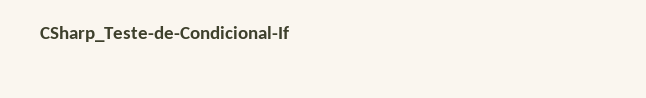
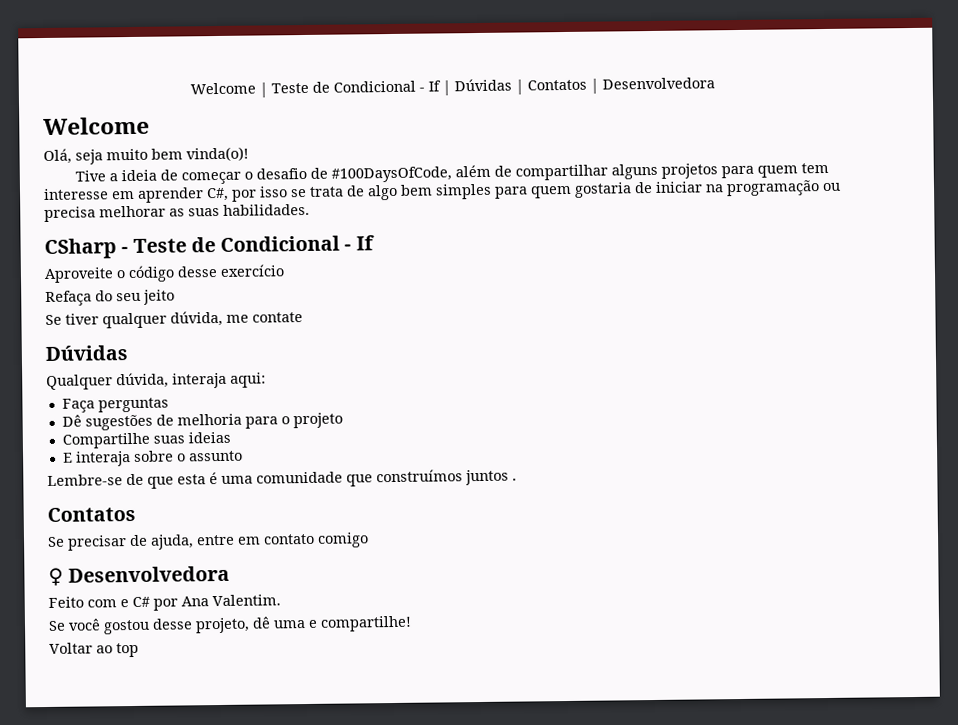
[40,26,289,42] CSharp_Teste-de-Condicional-If -> [189,77,715,98] [43,116,150,136] [43,146,249,165] [74,162,829,185] [43,180,841,203] [44,203,310,222] [44,235,375,259] [44,264,284,283] [45,289,175,306] [45,310,303,329] [45,345,128,361] [46,372,266,390] [61,397,169,413] [61,412,343,431] [61,431,231,449] [62,450,243,467] [47,469,517,489] [47,506,136,522] [47,532,369,551] [48,565,231,586] [48,594,281,611] [48,615,412,635] [49,642,139,658] Welcome | Teste de Condicional - If | Dúvidas | Contatos | Desenvolvedora // Welcome // Olá, seja muito bem vinda(o)! // Tive a ideia de começar o desafio de #100DaysOfCode, além de compartilhar alguns projetos para quem tem interesse em aprender C#, por isso se trata de algo bem simples para quem gostaria de iniciar na programação ou precisa melhorar as suas habilidades. // CSharp - Teste de Condicional - If // Aproveite o código desse exercício // Refaça do seu jeito // Se tiver qualquer dúvida, me contate // Dúvidas // Qualquer dúvida, interaja aqui: // Faça perguntas // Dê sugestões de melhoria para o projeto // Compartilhe suas ideias // E interaja sobre o assunto // Lembre-se de que esta é uma comunidade que construímos juntos . // Contatos // Se precisar de ajuda, entre em contato comigo // ♀ Desenvolvedora // Feito com e C# por Ana Valentim. // Se você gostou desse projeto, dê uma e compartilhe! // Voltar ao top

